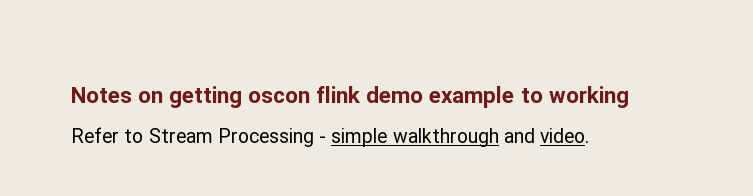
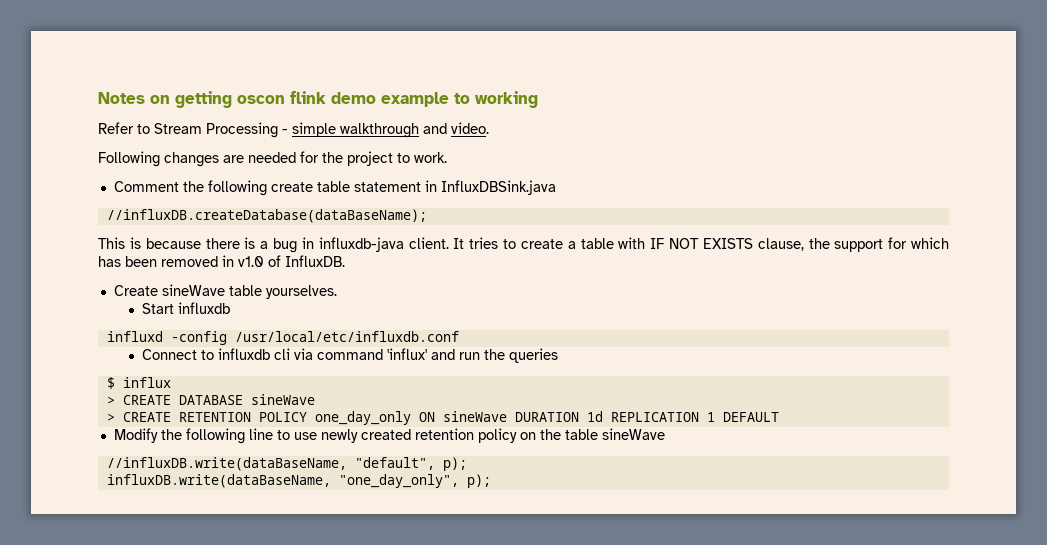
(590, 135) none -> [98,151,447,167] [113,180,556,196] [106,209,427,223] [98,237,950,253] [98,255,345,267] [113,284,337,299] [141,302,230,314] [106,331,459,345] [141,348,558,363] [106,377,171,389] [106,394,315,405] [106,411,779,425] [113,428,665,444] [106,457,467,471] [106,474,491,488] // Following changes are needed for the project to work. // Comment the following create table statement in InfluxDBSink.java // //influxDB.createDatabase(dataBaseName); // This is because there is a bug in influxdb-java client. It tries to create a table with IF NOT EXISTS clause, the support for which has been removed in v1.0 of InfluxDB. // Create sineWave table yourselves. // Start influxdb // influxd -config /usr/local/etc/influxdb.conf // Connect to influxdb cli via command 'influx' and run the queries // $ influx // > CREATE DATABASE sineWave // > CREATE RETENTION POLICY one_day_only ON sineWave DURATION 1d REPLICATION 1 DEFAULT // Modify the following line to use newly created retention policy on the table sineWave // //influxDB.write(dataBaseName, "default", p); // influxDB.write(dataBaseName, "one_day_only", p);

